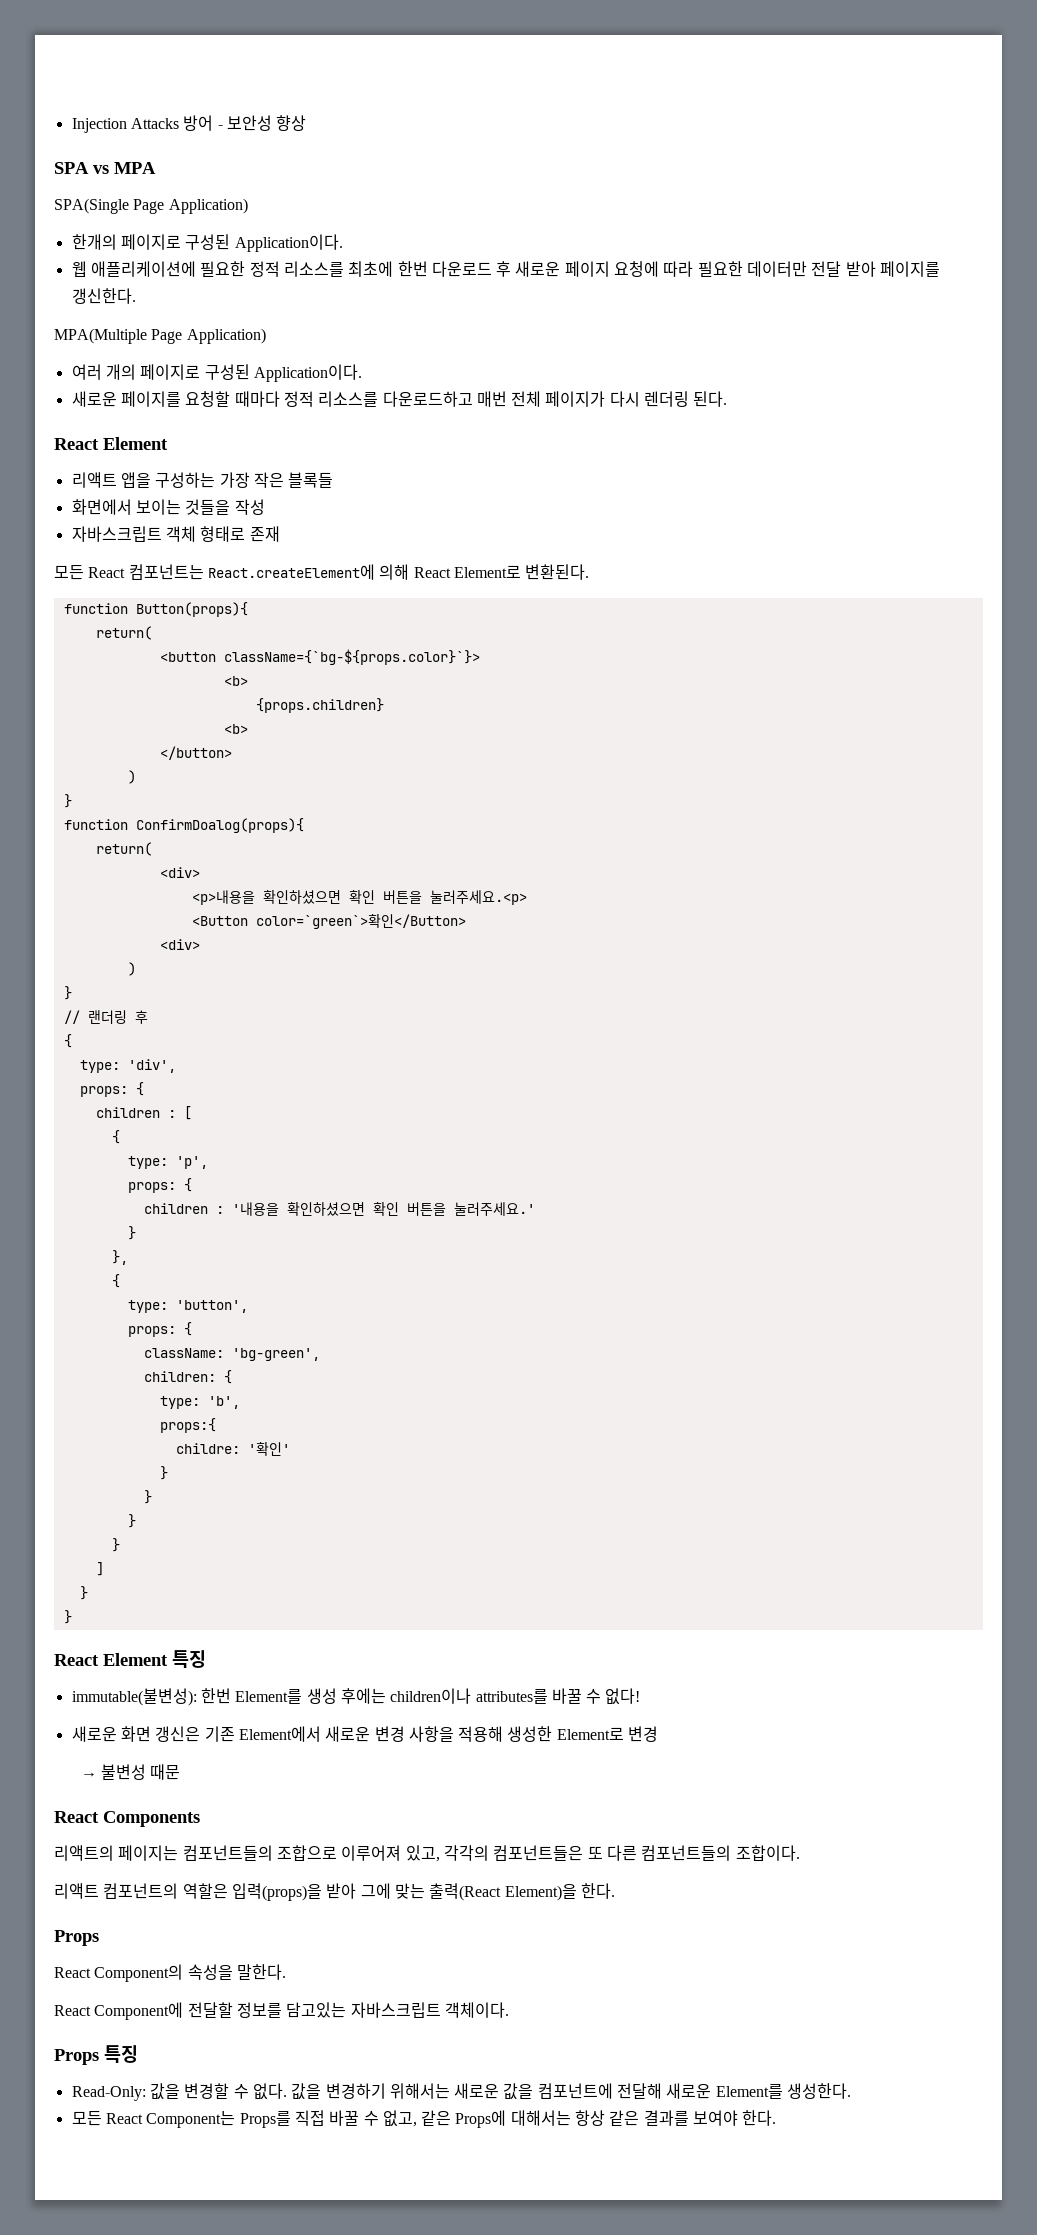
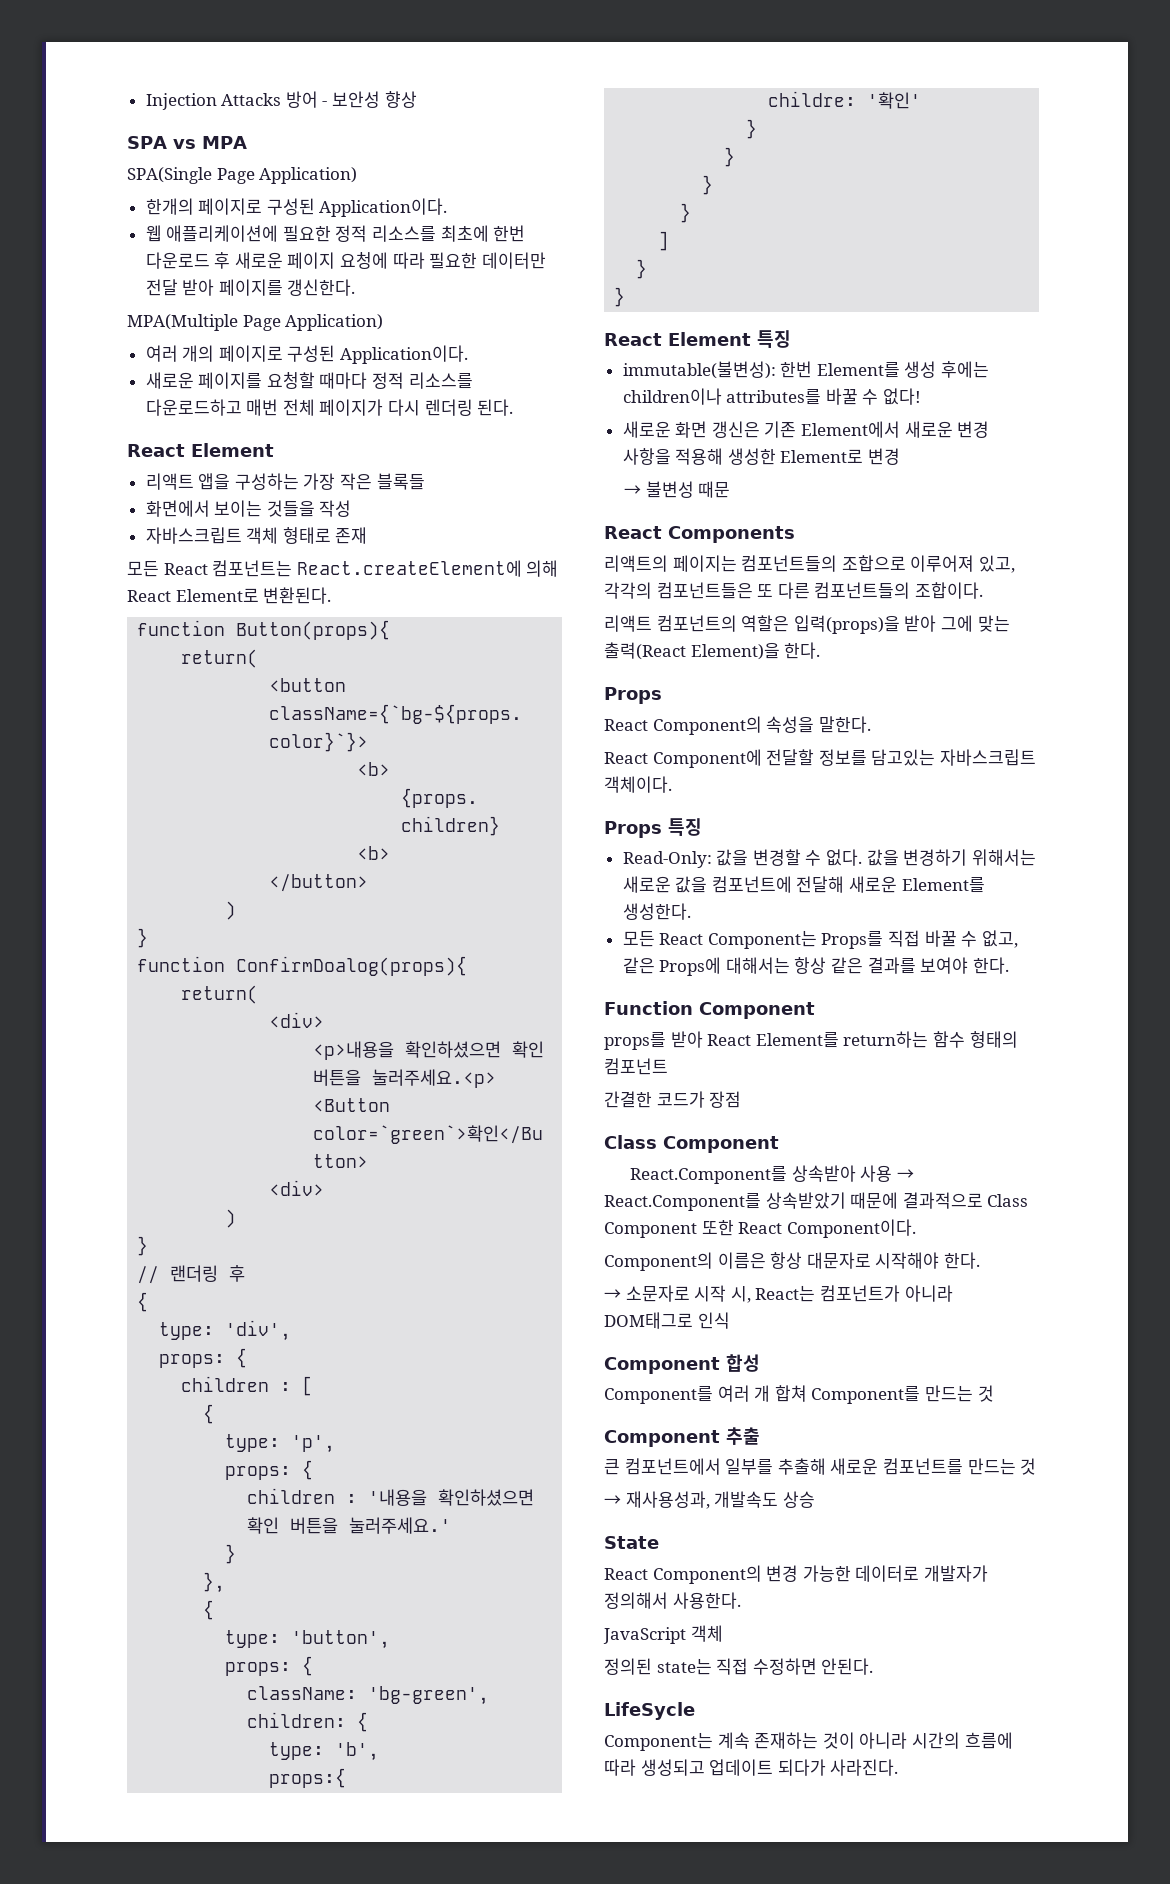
(777, 2118) none -> [604,1001,815,1019] [604,1031,1018,1050] [604,1058,668,1075] [604,1091,742,1108] [604,1135,779,1153] [629,1165,914,1184] [604,1192,1029,1211] [604,1219,916,1238] [604,1252,980,1271] [604,1285,953,1303] [604,1312,730,1329] [604,1354,760,1374] [604,1385,994,1404] [604,1427,760,1447] [604,1458,1037,1475] [604,1491,815,1509] [604,1536,659,1549] [604,1565,988,1584] [604,1592,741,1609] [603,1625,723,1644] [604,1658,874,1675] [604,1702,695,1720] [604,1732,1013,1751] [604,1759,899,1776] // Function Component // props를 받아 React Element를 return하는 함수 형태의 컴포넌트 // 간결한 코드가 장점 // Class Component // React.Component를 상속받아 사용 → React.Component를 상속받았기 때문에 결과적으로 Class Component 또한 React Component이다. // Component의 이름은 항상 대문자로 시작해야 한다. // → 소문자로 시작 시, React는 컴포넌트가 아니라 DOM태그로 인식 // Component 합성 // Component를 여러 개 합쳐 Component를 만드는 것 // Component 추출 // 큰 컴포넌트에서 일부를 추출해 새로운 컴포넌트를 만드는 것 // → 재사용성과, 개발속도 상승 // State // React Component의 변경 가능한 데이터로 개발자가 정의해서 사용한다. // JavaScript 객체 // 정의된 state는 직접 수정하면 안된다. // LifeSycle // Component는 계속 존재하는 것이 아니라 시간의 흐름에 따라 생성되고 업데이트 되다가 사라진다.

